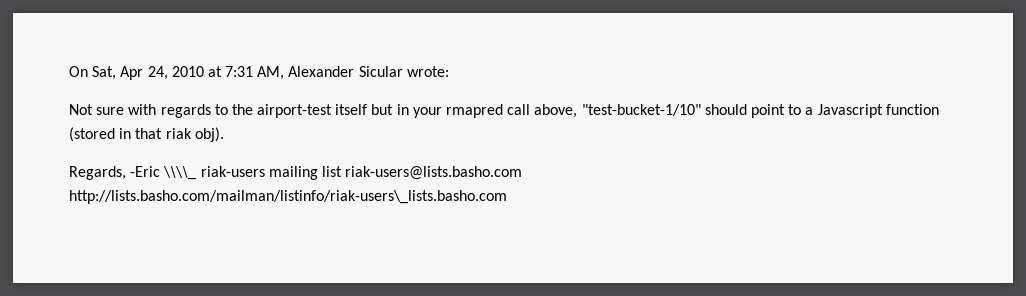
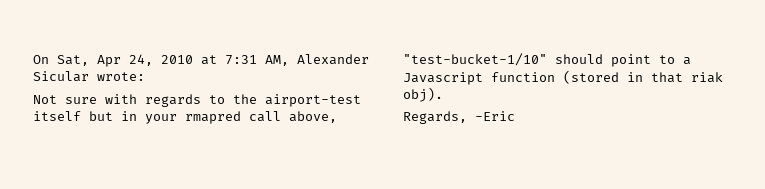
[163,166,523,180] [69,190,507,204] \\\\_ riak-users mailing list riak-users@lists.basho.com http://lists.basho.com/mailman/listinfo/riak-users\_lists.basho.com -> (515, 116) none

